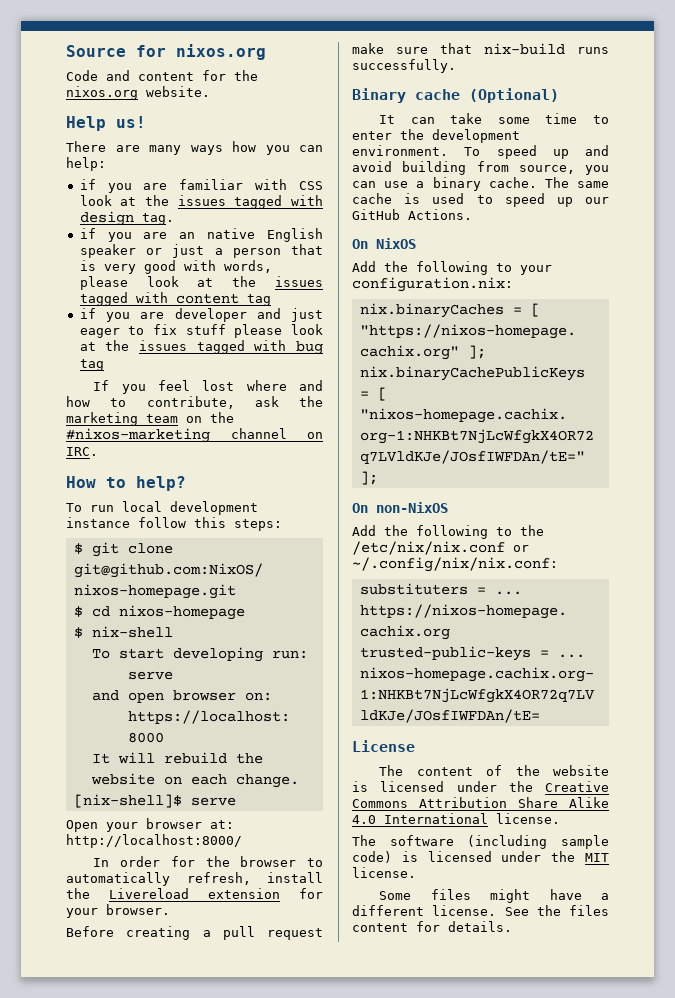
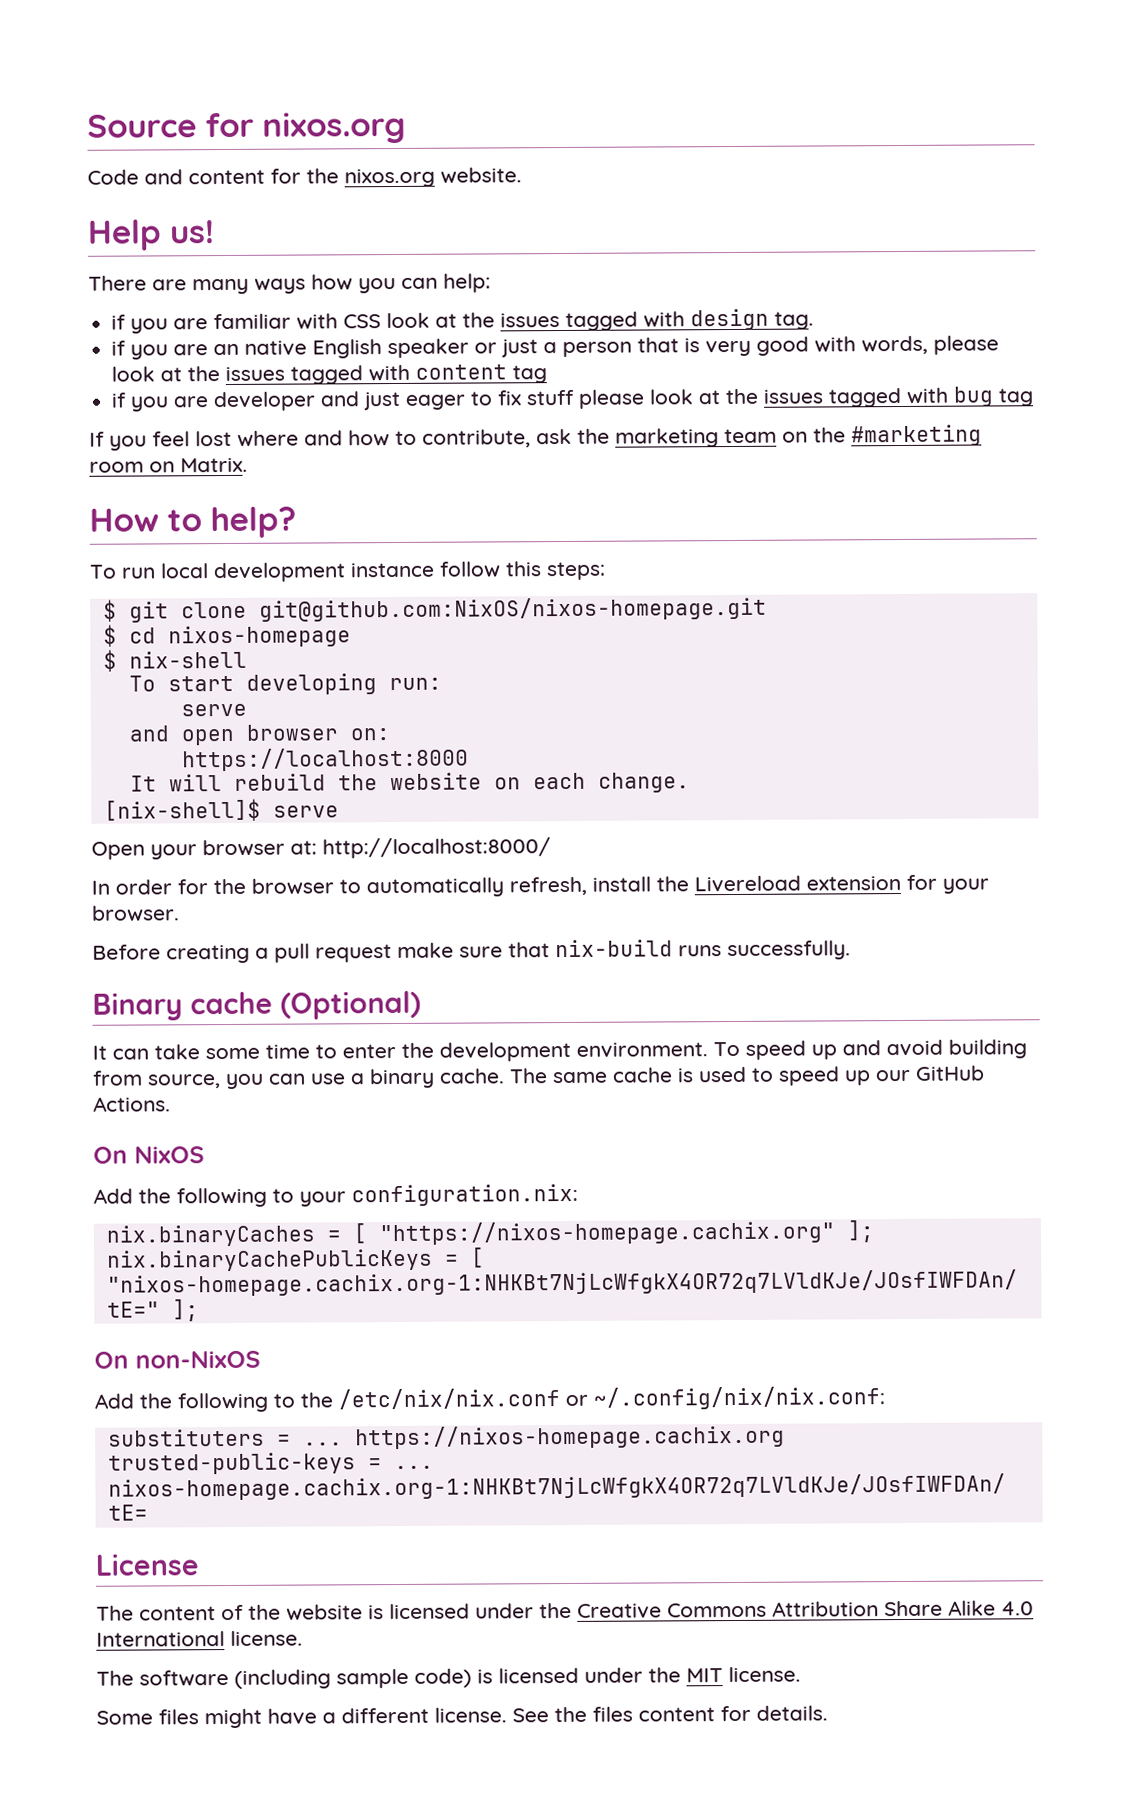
[66,428,323,443] [66,447,98,456] #nixos-marketing channel on IRC. -> [851,424,982,447] [89,457,248,473] #marketing room on Matrix.

